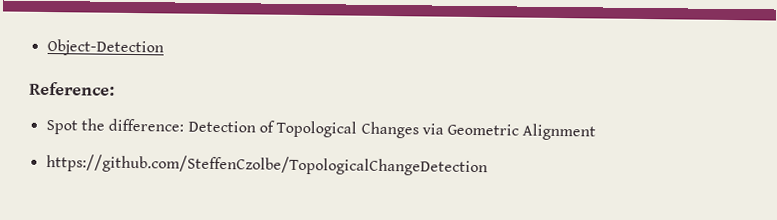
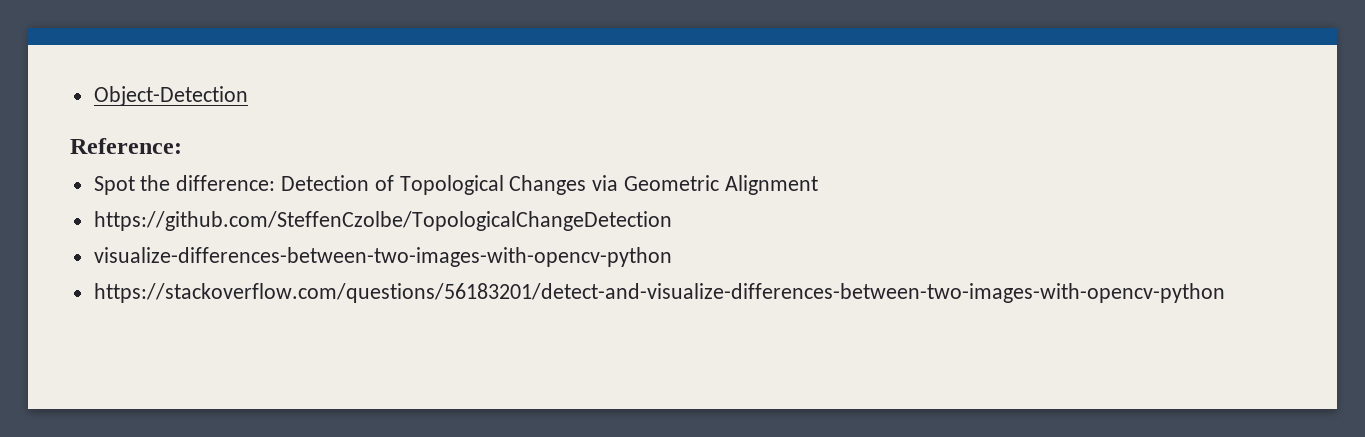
(488, 165) none -> [93,247,672,267] [93,283,1225,303] // visualize-differences-between-two-images-with-opencv-python // https://stackoverflow.com/questions/56183201/detect-and-visualize-differences-between-two-images-with-opencv-python

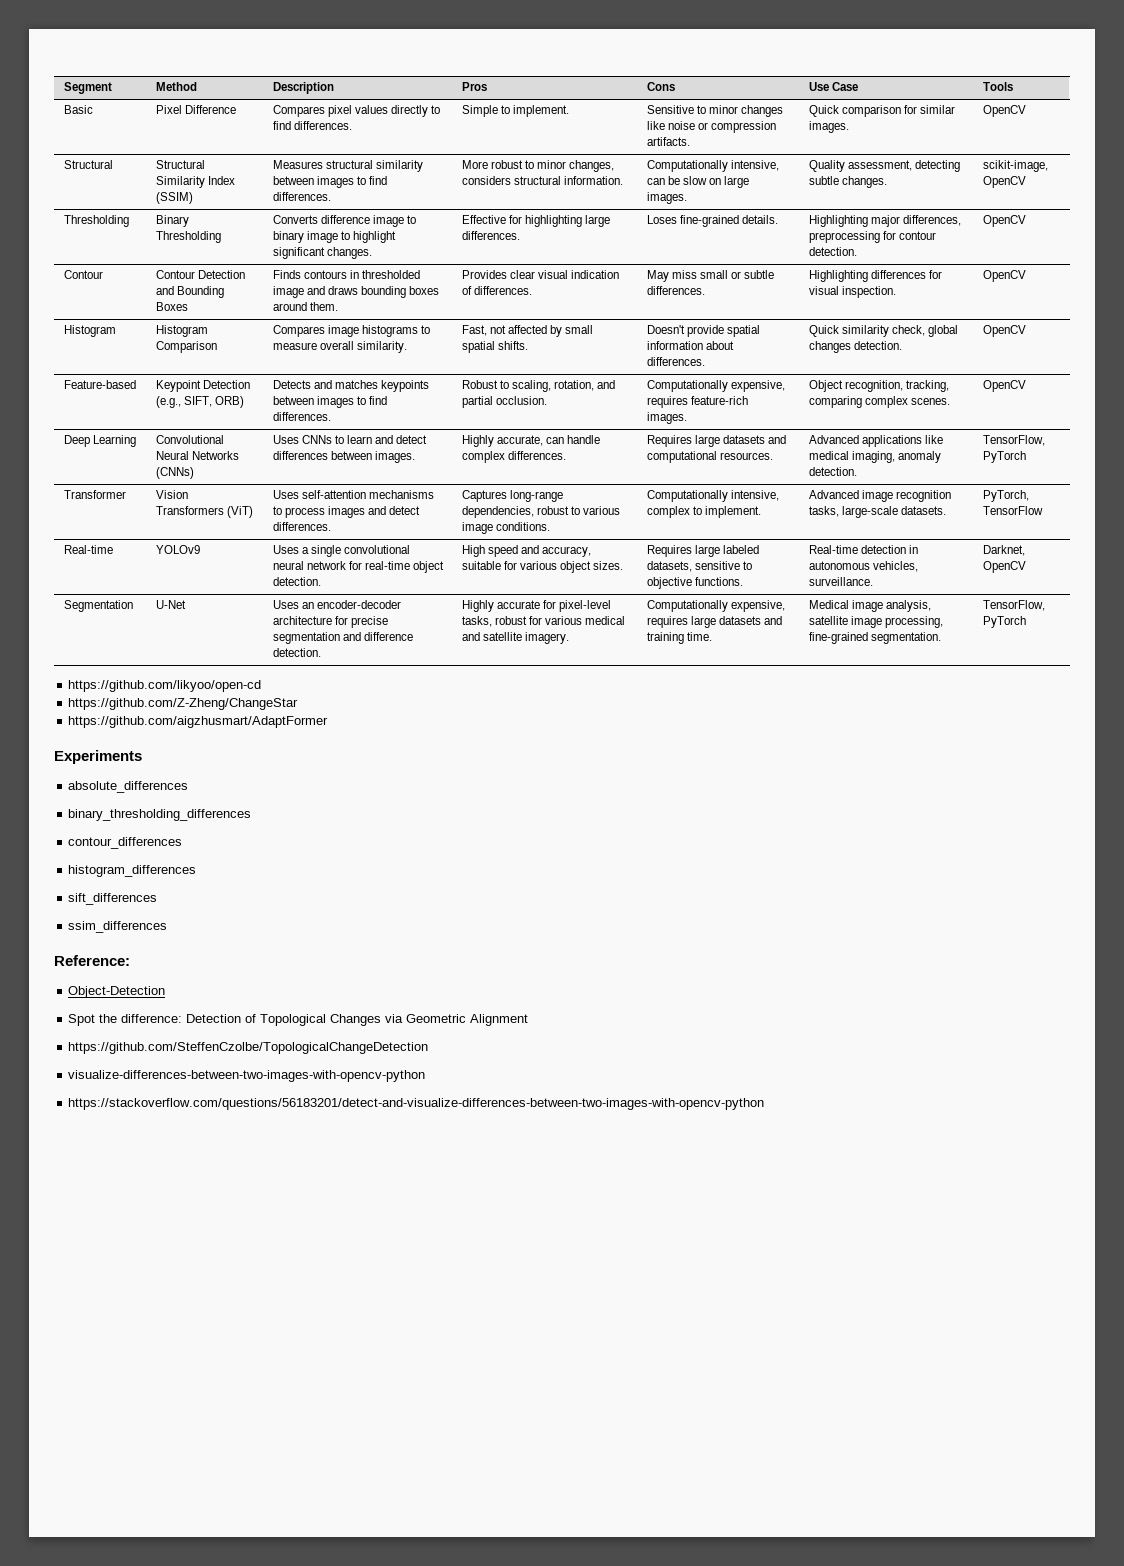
[93,86,248,106] Object-Detection -> [63,82,112,94] [155,82,197,91] [272,82,334,94] [461,82,487,91] [646,82,675,91] [808,82,858,91] [982,82,1013,91] [63,105,93,114] [155,105,236,114] [272,105,440,117] [272,121,352,130] [461,105,569,117] [646,105,783,117] [646,121,776,133] [646,137,690,146] [808,105,955,117] [808,121,849,133] [982,105,1026,117] [63,160,113,169] [155,160,205,169] [155,176,235,188] [155,192,193,204] [272,160,423,172] [272,176,387,188] [272,192,331,201] [461,160,614,172] [461,176,623,185] [646,160,779,172] [646,176,749,188] [646,192,687,204] [808,160,960,172] [808,176,887,188] [982,160,1048,172] [982,176,1026,188] [63,215,129,227] [155,215,189,227] [155,231,221,243] [272,215,416,227] [272,231,396,243] [272,247,372,259] [461,215,610,227] [461,231,520,240] [646,215,778,227] [808,215,961,227] [808,231,936,243] [808,247,857,256] [982,215,1026,227] [63,270,103,279] [155,270,245,279] [155,286,224,298] [155,302,188,311] [272,270,420,279] [272,286,439,298] [272,302,338,311] [461,270,619,279] [461,286,532,295] [646,270,774,282] [646,286,705,295] [808,270,942,282] [808,286,896,298] [982,270,1026,282] [63,325,116,337] [155,325,208,337] [155,341,217,353] [272,325,430,337] [272,341,407,353] [461,325,593,337] [461,341,528,353] [646,325,760,337] [646,341,734,350] [646,357,705,366] [808,325,958,337] [808,341,902,353] [982,325,1026,337] [63,380,136,389] [155,380,250,392] [155,396,244,408] [272,380,429,392] [272,396,387,408] [272,412,331,421] [461,380,615,392] [461,396,547,408] [646,380,785,392] [646,396,748,408] [646,412,687,424] [808,380,949,392] [808,396,950,408] [982,380,1026,392] [63,435,136,447] [155,435,224,444] [155,451,239,460] [155,467,194,479] [272,435,428,444] [272,451,415,463] [461,435,600,447] [461,451,566,463] [646,435,786,447] [646,451,773,463] [808,435,943,447] [808,451,941,463] [808,467,857,476] [982,435,1045,446] [982,451,1026,463] [63,490,126,499] [155,490,188,499] [155,506,253,518] [272,490,434,499] [272,506,420,518] [272,522,331,531] [461,490,563,502] [461,506,620,518] [461,522,550,534] [646,490,779,502] [646,506,761,518] [808,490,951,502] [808,506,946,518] [982,490,1029,502] [982,506,1043,515] [63,545,113,554] [155,545,200,554] [272,545,410,557] [272,561,444,573] [272,577,321,586] [461,545,591,557] [461,561,623,573] [646,545,759,557] [646,561,752,572] [646,577,743,589] [808,545,918,554] [808,561,918,572] [808,577,873,586] [982,545,1025,556] [982,561,1026,573] [63,600,133,612] [155,600,186,609] [272,600,401,609] [272,616,388,628] [272,632,413,644] [272,648,321,657] [461,600,611,612] [461,616,625,627] [461,632,569,644] [646,600,785,612] [646,616,782,628] [646,632,712,644] [808,600,931,612] [808,616,943,628] [808,632,941,644] [982,600,1045,611] [982,616,1026,628] [68,680,262,692] [68,698,299,710] [68,716,329,728] [54,750,142,764] [68,781,189,793] [68,809,252,821] [68,837,183,849] [68,865,197,877] [68,893,158,905] [68,921,168,933] Segment | Method | Description | Pros | Cons | Use Case | Tools // Basic | Pixel Difference | Compares pixel values directly to find differences. | Simple to implement. | Sensitive to minor changes like noise or compression artifacts. | Quick comparison for similar images. | OpenCV // Structural | Structural Similarity Index (SSIM) | Measures structural similarity between images to find differences. | More robust to minor changes, considers structural information. | Computationally intensive, can be slow on large images. | Quality assessment, detecting subtle changes. | scikit-image, OpenCV // Thresholding | Binary Thresholding | Converts difference image to binary image to highlight significant changes. | Effective for highlighting large differences. | Loses fine-grained details. | Highlighting major differences, preprocessing for contour detection. | OpenCV // Contour | Contour Detection and Bounding Boxes | Finds contours in thresholded image and draws bounding boxes around them. | Provides clear visual indication of differences. | May miss small or subtle differences. | Highlighting differences for visual inspection. | OpenCV // Histogram | Histogram Comparison | Compares image histograms to measure overall similarity. | Fast, not affected by small spatial shifts. | Doesn't provide spatial information about differences. | Quick similarity check, global changes detection. | OpenCV // Feature-based | Keypoint Detection (e.g., SIFT, ORB) | Detects and matches keypoints between images to find differences. | Robust to scaling, rotation, and partial occlusion. | Computationally expensive, requires feature-rich images. | Object recognition, tracking, comparing complex scenes. | OpenCV // Deep Learning | Convolutional Neural Networks (CNNs) | Uses CNNs to learn and detect differences between images. | Highly accurate, can handle complex differences. | Requires large datasets and computational resources. | Advanced applications like medical imaging, anomaly detection. | TensorFlow, PyTorch // Transformer | Vision Transformers (ViT) | Uses self-attention mechanisms to process images and detect differences. | Captures long-range dependencies, robust to various image conditions. | Computationally intensive, complex to implement. | Advanced image recognition tasks, large-scale datasets. | PyTorch, TensorFlow // Real-time | YOLOv9 | Uses a single convolutional neural network for real-time object detection. | High speed and accuracy, suitable for various object sizes. | Requires large labeled datasets, sensitive to objective functions. | Real-time detection in autonomous vehicles, surveillance. | Darknet, OpenCV // Segmentation | U-Net | Uses an encoder-decoder architecture for precise segmentation and difference detection. | Highly accurate for pixel-level tasks, robust for various medical and satellite imagery. | Computationally expensive, requires large datasets and training time. | Medical image analysis, satellite image processing, fine-grained segmentation. | TensorFlow, PyTorch // https://github.com/likyoo/open-cd // https://github.com/Z-Zheng/ChangeStar // https://github.com/aigzhusmart/AdaptFormer // Experiments // absolute_differences // binary_thresholding_differences // contour_differences // histogram_differences // sift_differences // ssim_differences
(182, 146) none -> [68,986,166,998] // Object-Detection

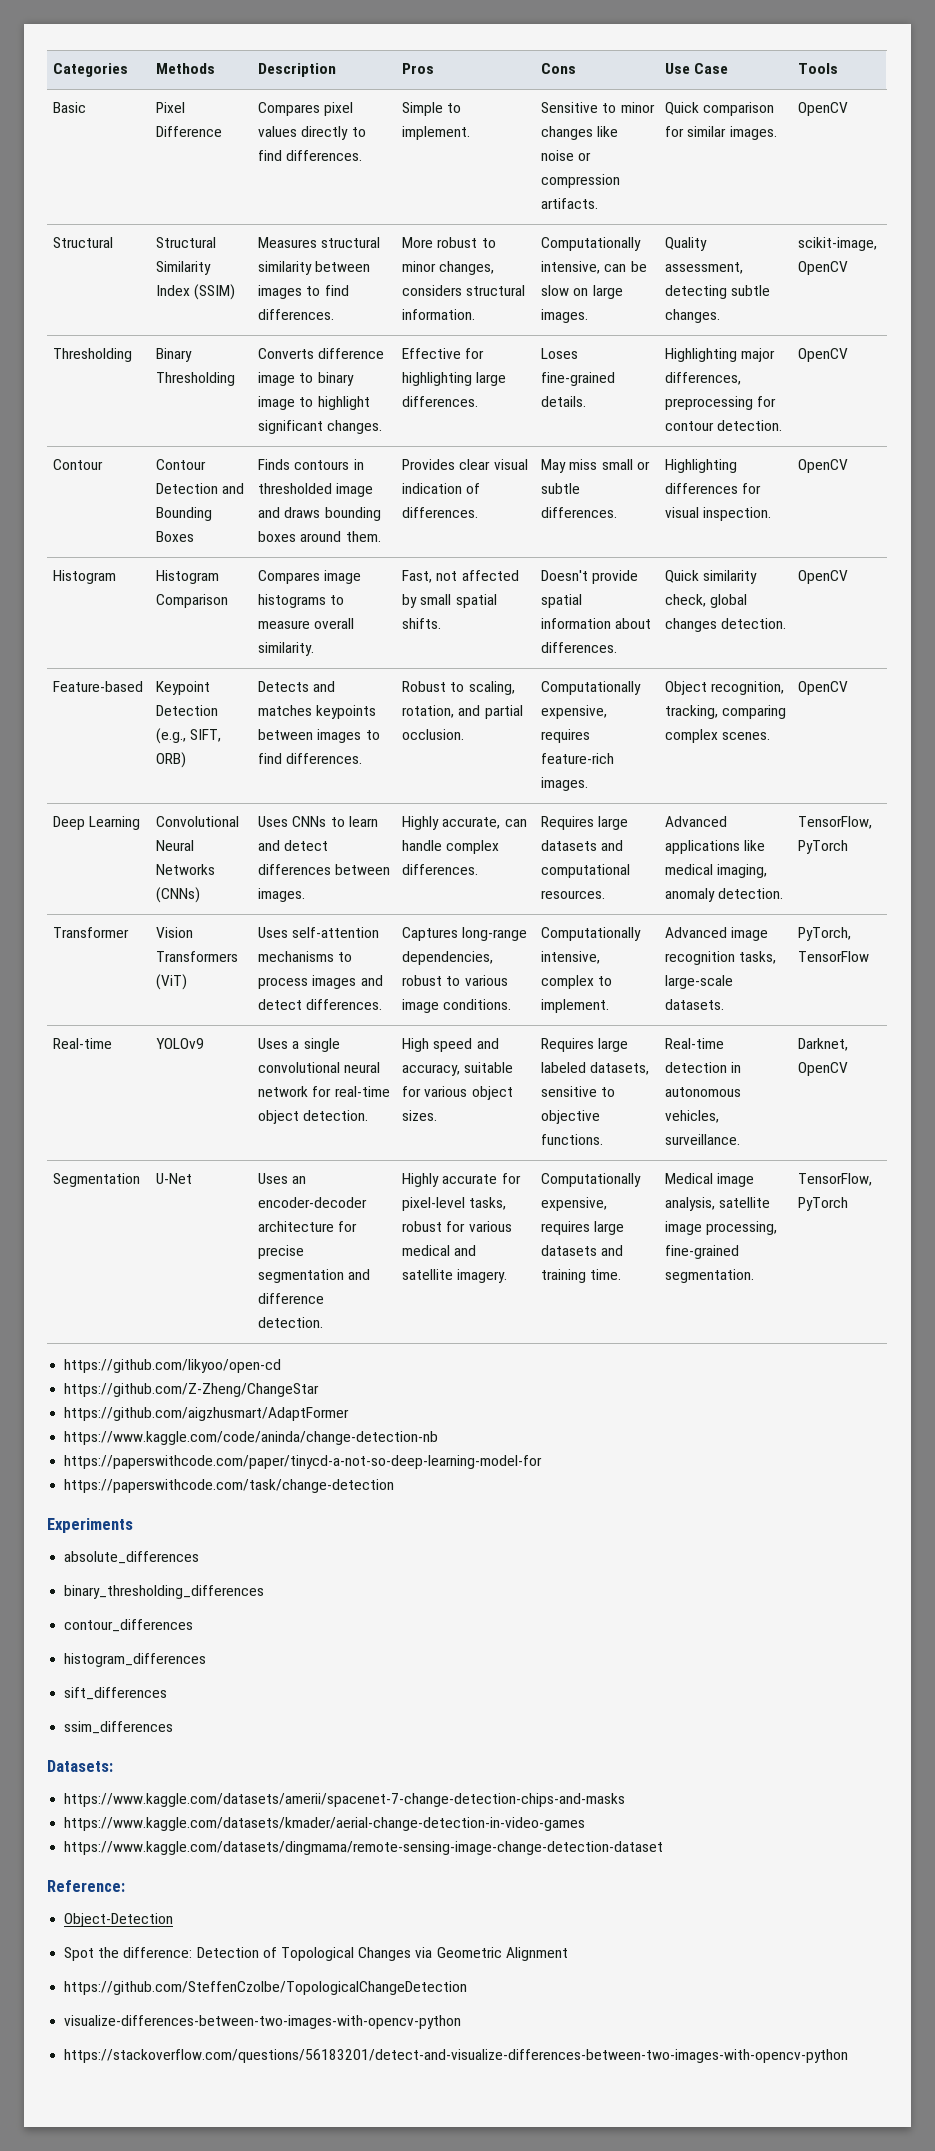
[63,82,112,94] [155,82,197,91] Segment | Method -> [53,63,129,77] [156,63,216,74] Categories | Methods
(329, 722) none -> [64,1431,439,1445] [64,1455,543,1469] [64,1479,395,1493] // https://www.kaggle.com/code/aninda/change-detection-nb // https://paperswithcode.com/paper/tinycd-a-not-so-deep-learning-model-for // https://paperswithcode.com/task/change-detection
(168, 927) none -> [47,1760,113,1772] [64,1793,626,1807] [64,1817,586,1831] [64,1841,664,1855] // Datasets: // https://www.kaggle.com/datasets/amerii/spacenet-7-change-detection-chips-and-masks // https://www.kaggle.com/datasets/kmader/aerial-change-detection-in-video-games // https://www.kaggle.com/datasets/dingmama/remote-sensing-image-change-detection-dataset

